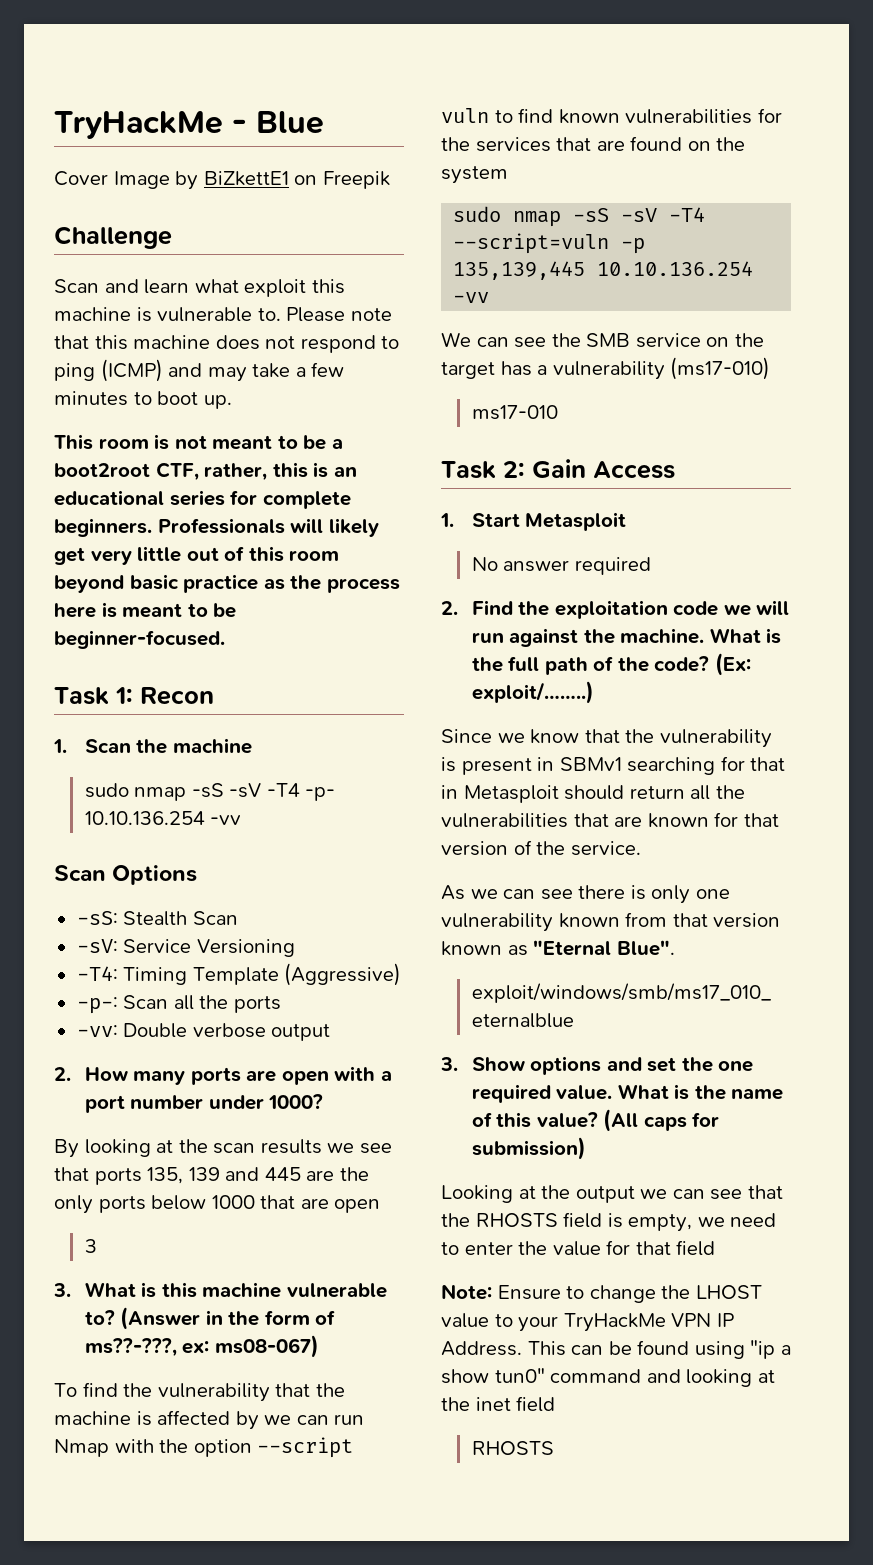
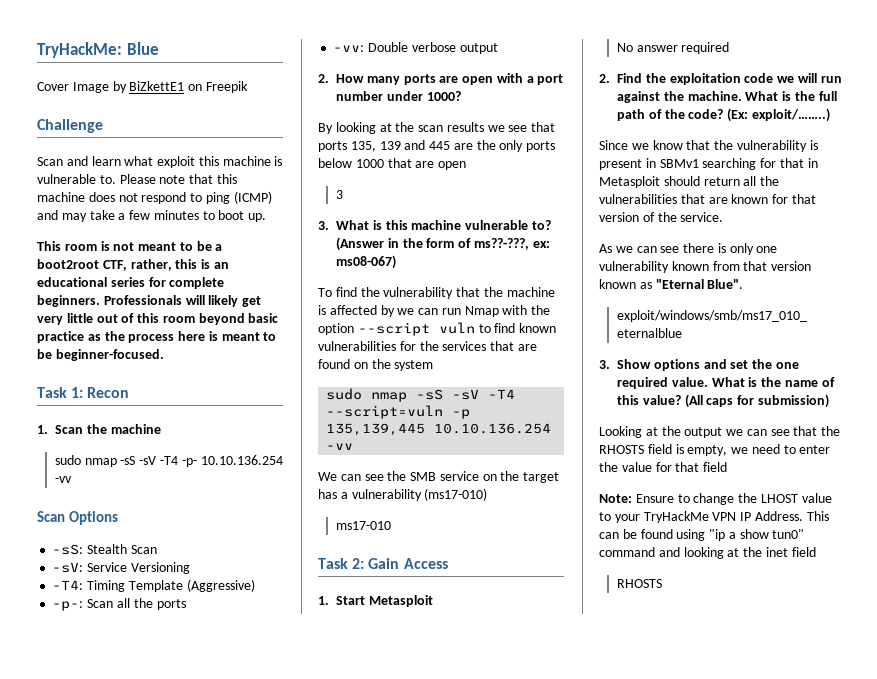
[54,111,247,139] TryHackMe - -> [37,42,122,58] TryHackMe:

